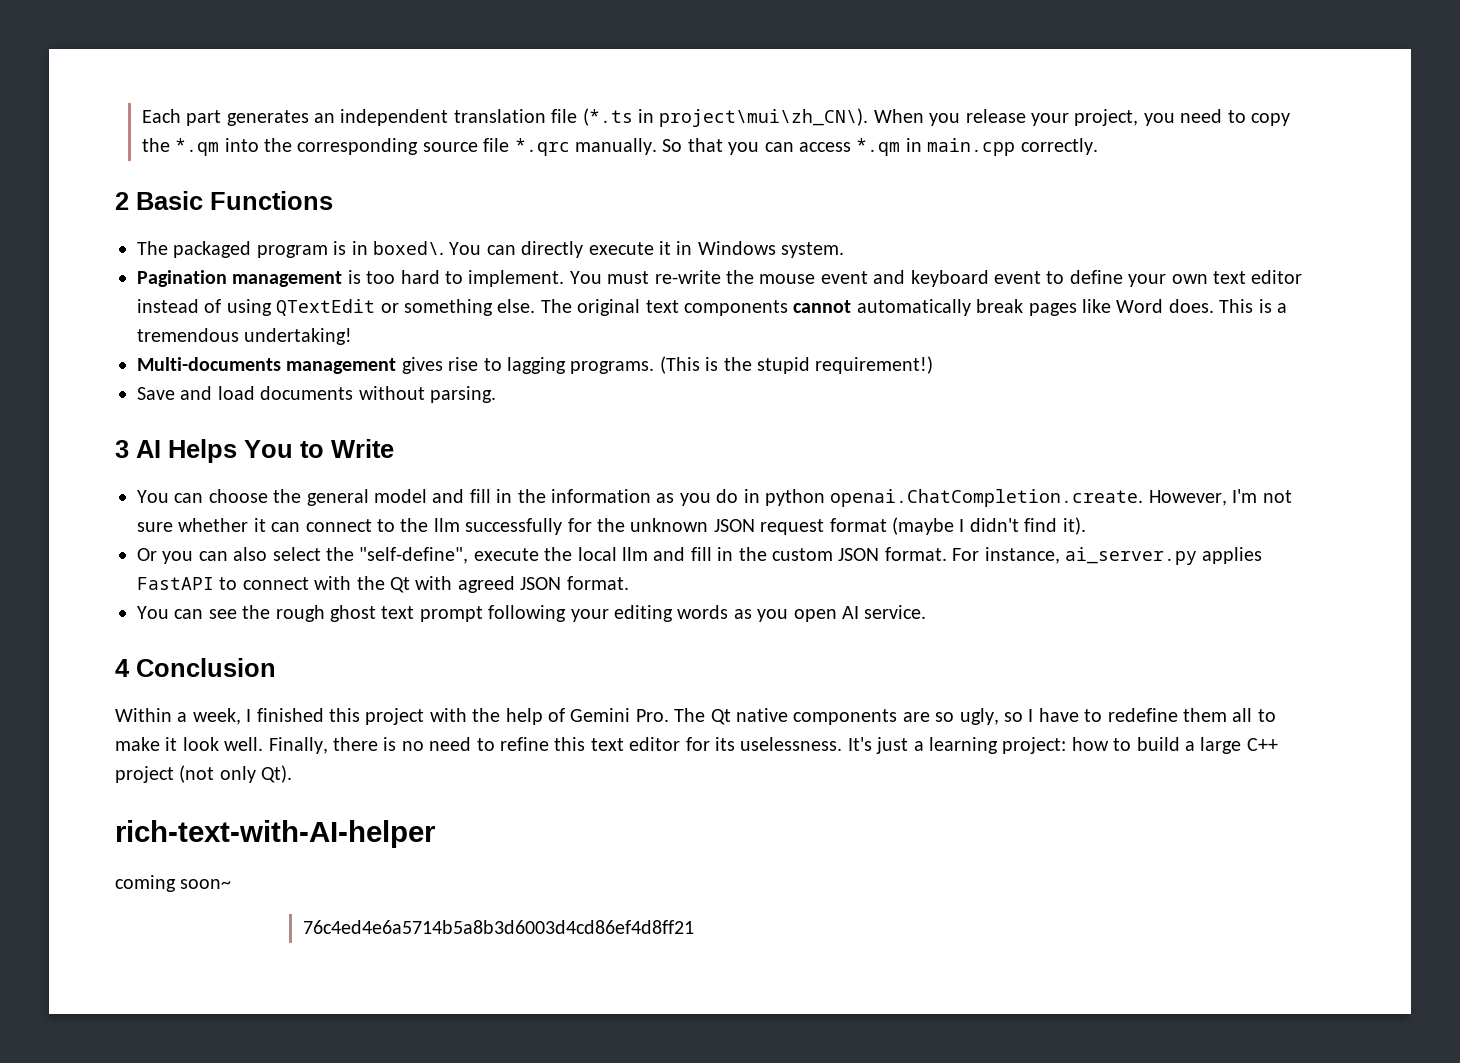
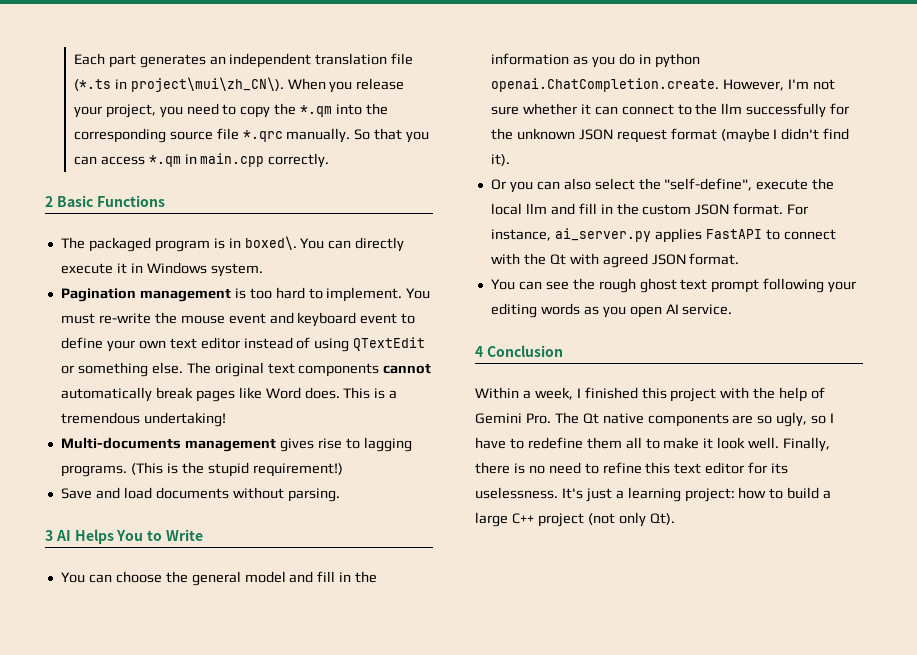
[115,820,436,848] [115,875,232,892] [302,920,694,934] // rich-text-with-AI-helper // coming soon~ // 76c4ed4e6a5714b5a8b3d6003d4cd86ef4d8ff21 -> (675, 519) none

